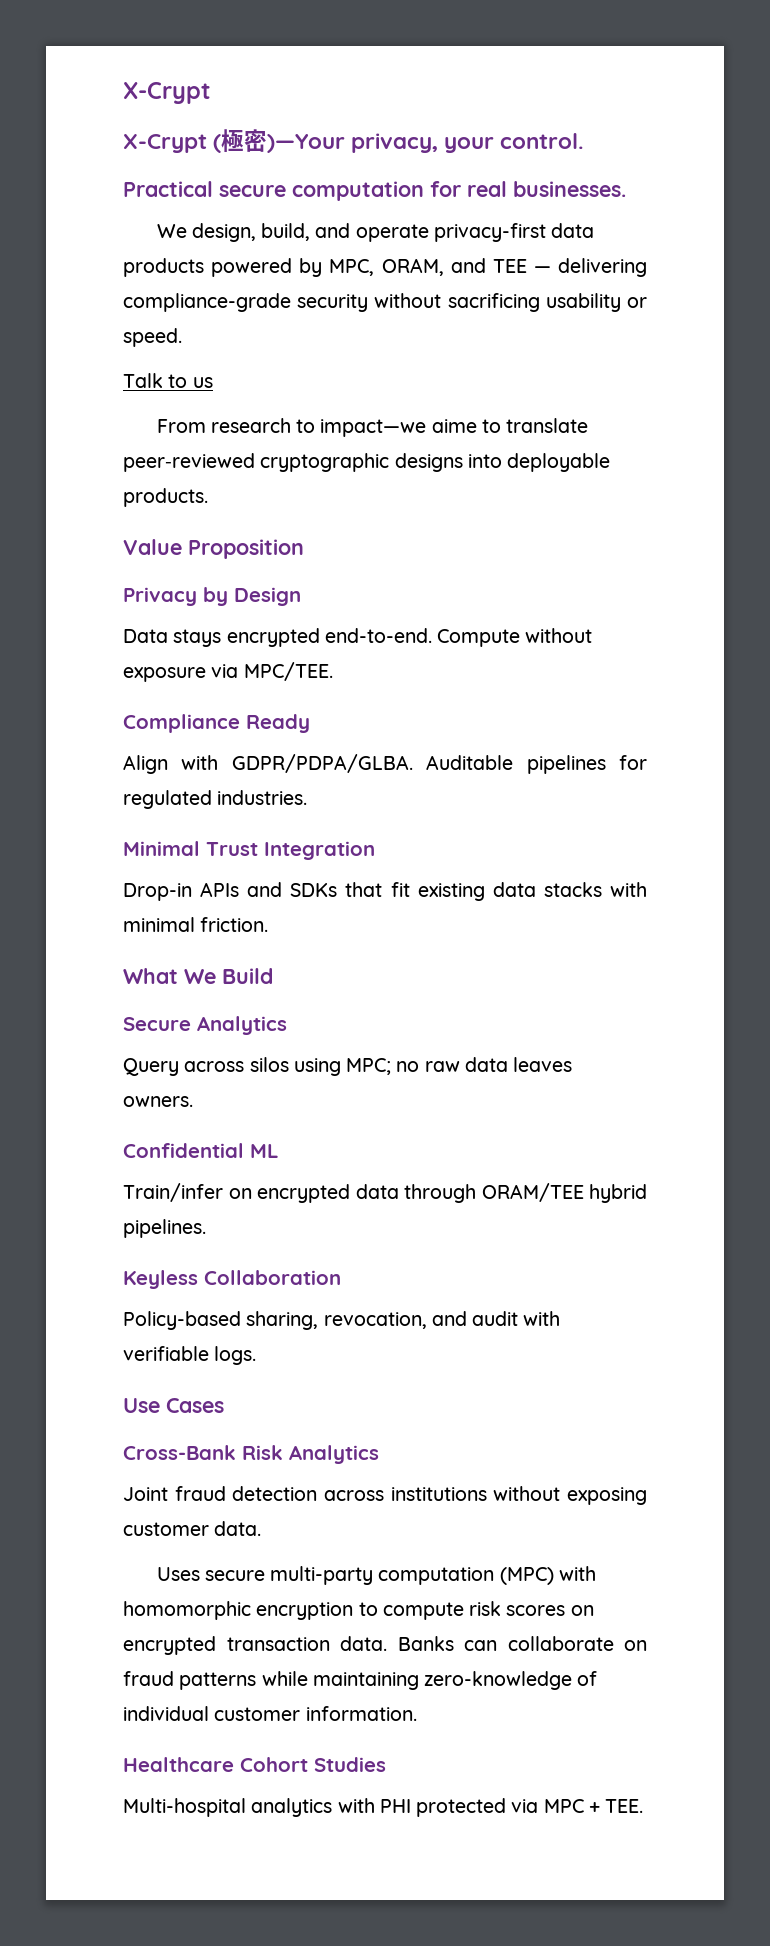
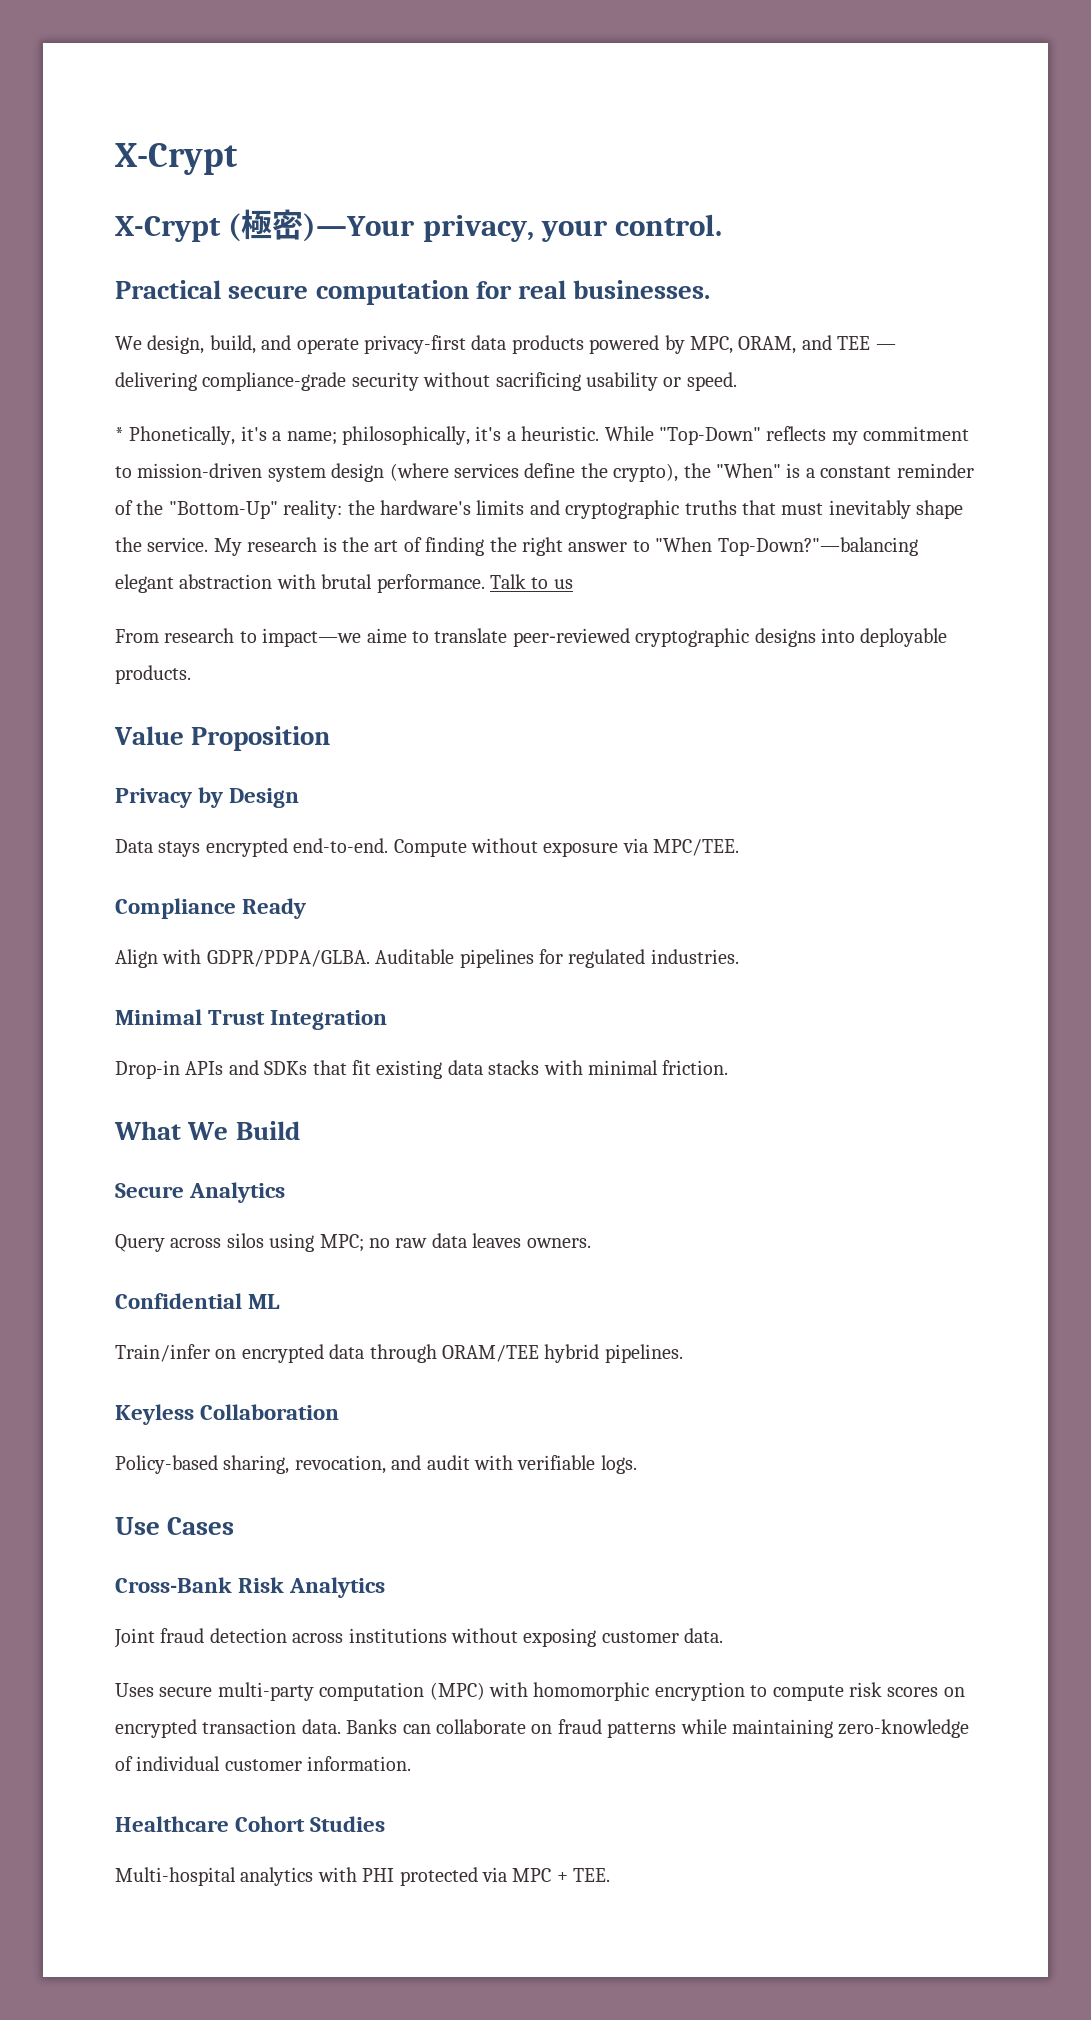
(182, 337) none -> [115,426,970,445] [115,463,974,482] [115,500,964,519] [115,537,918,556] [115,574,485,593] * Phonetically, it's a name; philosophically, it's a heuristic. While "Top-Down" reflects my commitment to mission-driven system design (where services define the crypto), the "When" is a constant reminder of the "Bottom-Up" reality: the hardware's limits and cryptographic truths that must inevitably shape the service. My research is the art of finding the right answer to "When Top-Down?"—balancing elegant abstraction with brutal performance.

